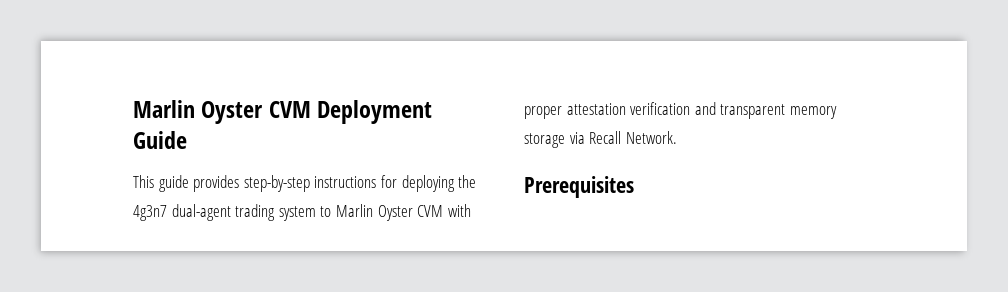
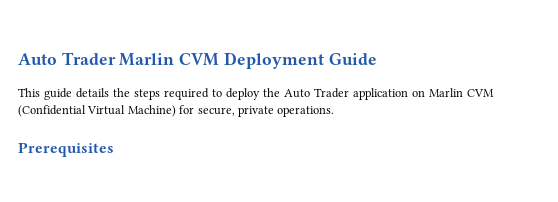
[133,100,264,124] Marlin Oyster -> [18,52,175,66] Auto Trader Marlin
[193,175,477,192] [133,204,471,221] [524,102,837,119] [524,131,677,148] provides step-by-step instructions for deploying the 4g3n7 dual-agent trading system to Marlin Oyster CVM with proper attestation verification and transparent memory storage via Recall Network. -> [76,88,494,100] [18,105,335,117] details the steps required to deploy the Auto Trader application on Marlin CVM (Confidential Virtual Machine) for secure, private operations.

